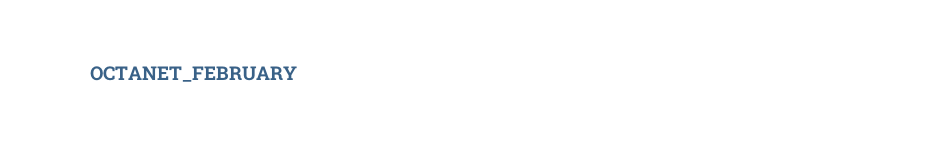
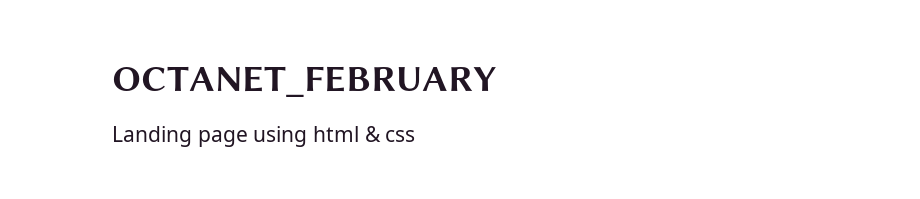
(297, 74) none -> [112,126,416,147] // Landing page using html & css

